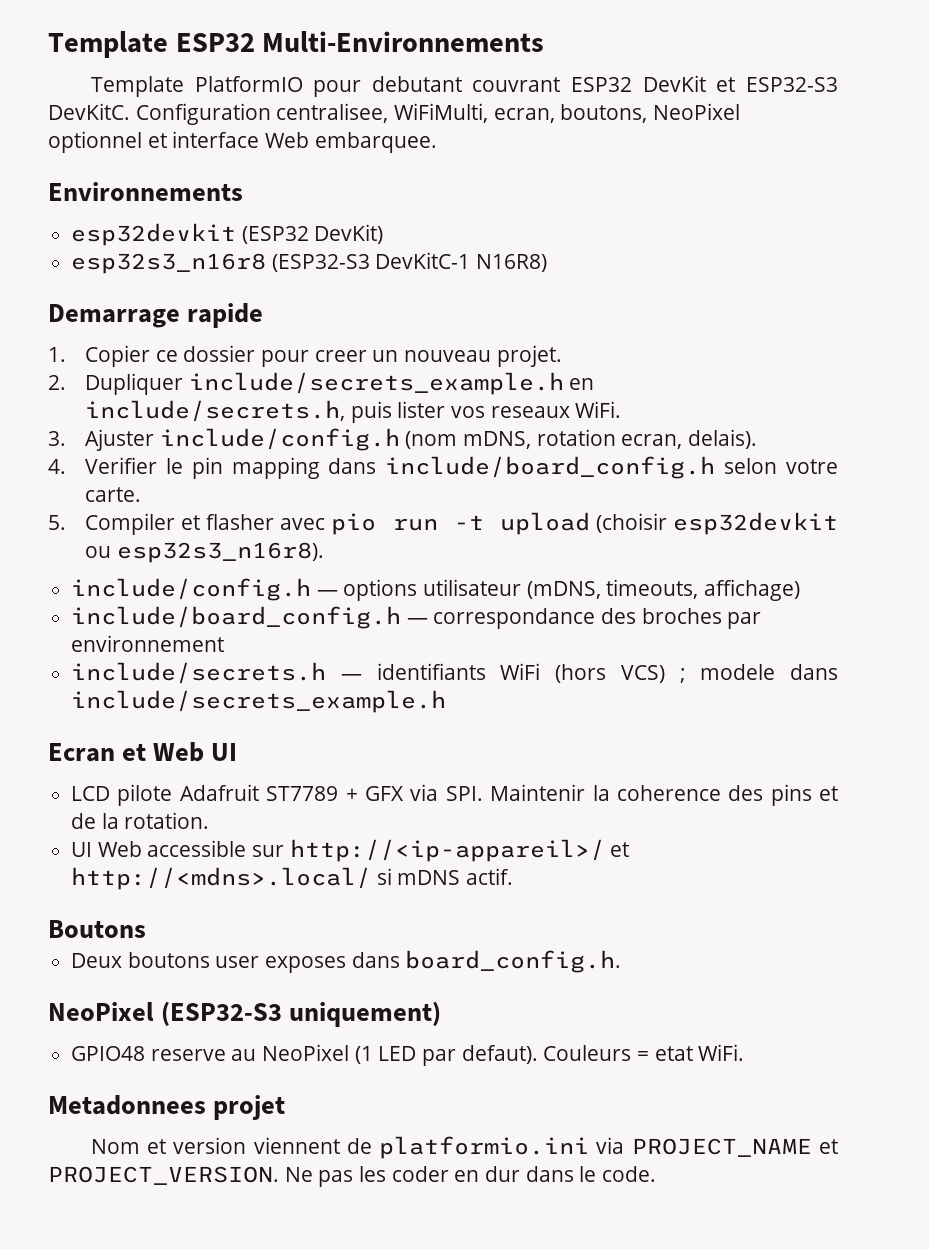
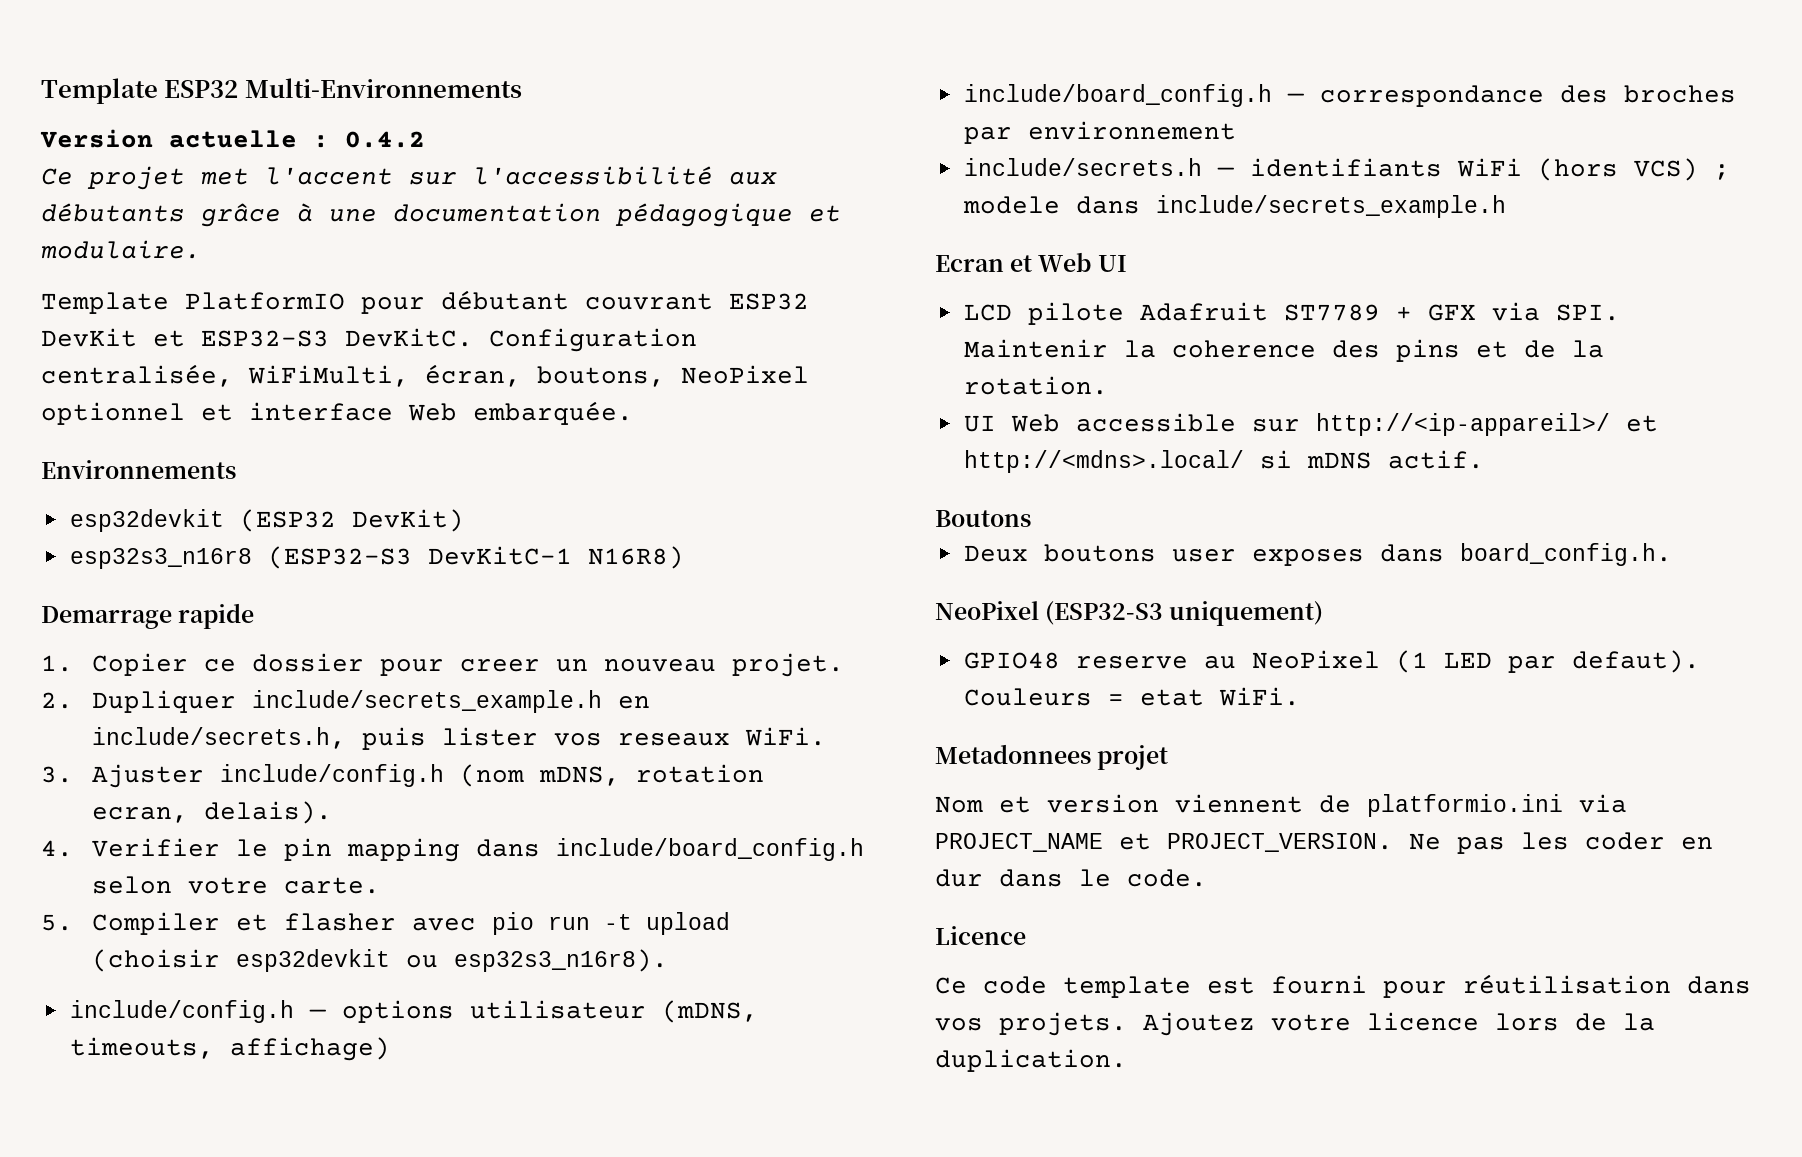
(545, 41) none -> [40,129,425,148] [41,166,777,190] [41,203,841,227] [41,240,201,259] // Version actuelle : 0.4.2 // Ce projet met l'accent sur l'accessibilité aux débutants grâce à une documentation pédagogique et modulaire.
[371,76,462,92] debutant -> [441,290,569,310] débutant
[276,103,555,123] centralisee, WiFiMulti, ecran, -> [41,364,521,387] centralisée, WiFiMulti, écran,
[314,132,437,153] embarquee. -> [473,401,633,425] embarquée.
(657, 1174) none -> [935,926,1026,945] [935,974,1751,998] [935,1012,1655,1036] [935,1049,1127,1072] // Licence // Ce code template est fourni pour réutilisation dans vos projets. Ajoutez votre licence lors de la duplication.

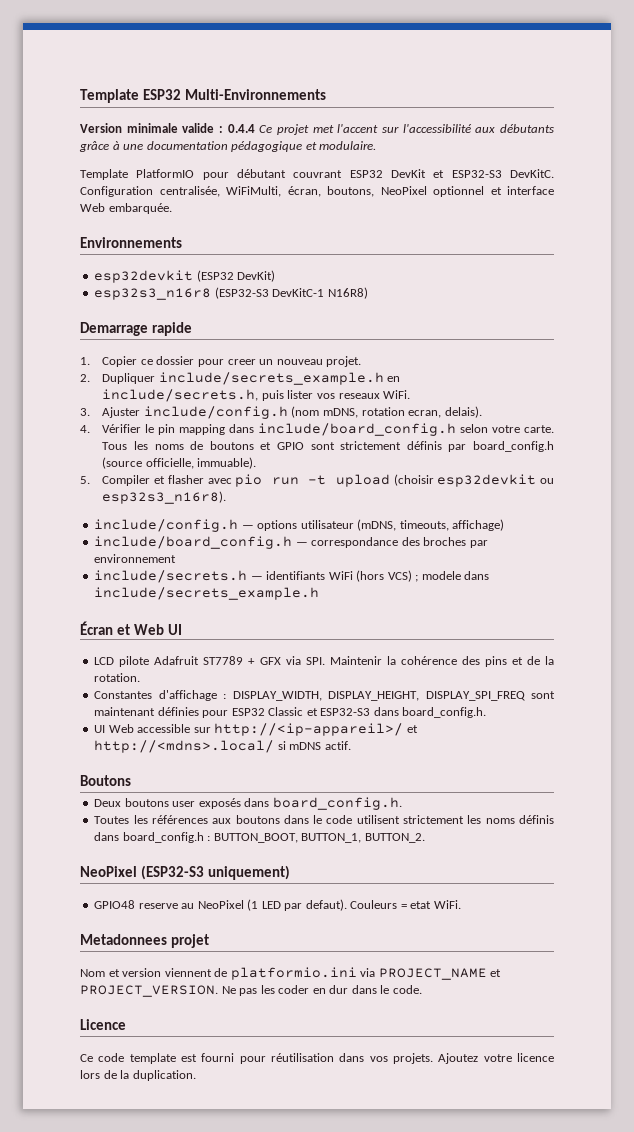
[169,130,425,148] actuelle : 0.4.2 // -> [126,123,255,133] minimale valide : 0.4.4
[92,838,221,857] Verifier -> [102,424,142,433] Vérifier
(381, 885) none -> [102,441,554,452] [102,457,257,469] Tous les noms de boutons et GPIO sont strictement définis par board_config.h (source officielle, immuable).
[935,255,1004,272] Ecran -> [80,621,113,635] Écran
[1171,340,1316,358] coherence -> [400,656,457,665] cohérence
(1108, 385) none -> [94,690,555,701] [94,707,487,718] // Constantes d'affichage : DISPLAY_WIDTH, DISPLAY_HEIGHT, DISPLAY_SPI_FREQ sont maintenant définies pour ESP32 Classic et ESP32-S3 dans board_config.h.
[1251,543,1672,566] exposes dans board_config.h. -> [198,797,402,810] [94,815,554,824] [94,832,425,843] exposés dans board_config.h. // Toutes les références aux boutons dans le code utilisent strictement les noms définis dans board_config.h : BUTTON_BOOT, BUTTON_1, BUTTON_2.

